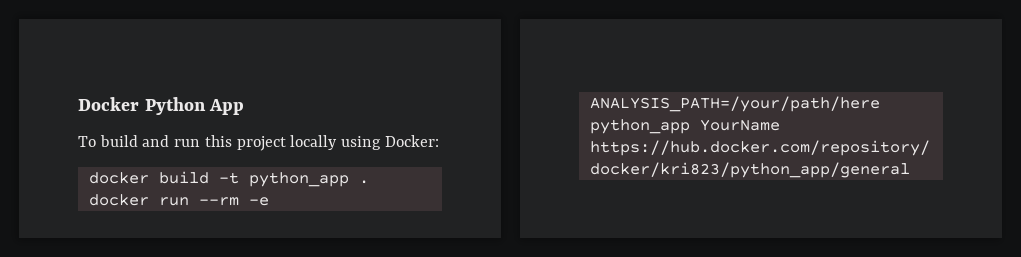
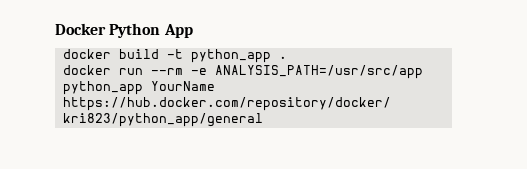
[78,135,439,151] // To build and run this project locally using Docker: -> (193, 31) none
[589,96,880,112] ANALYSIS_PATH=/your/path/here -> [215,65,424,79] ANALYSIS_PATH=/usr/src/app

